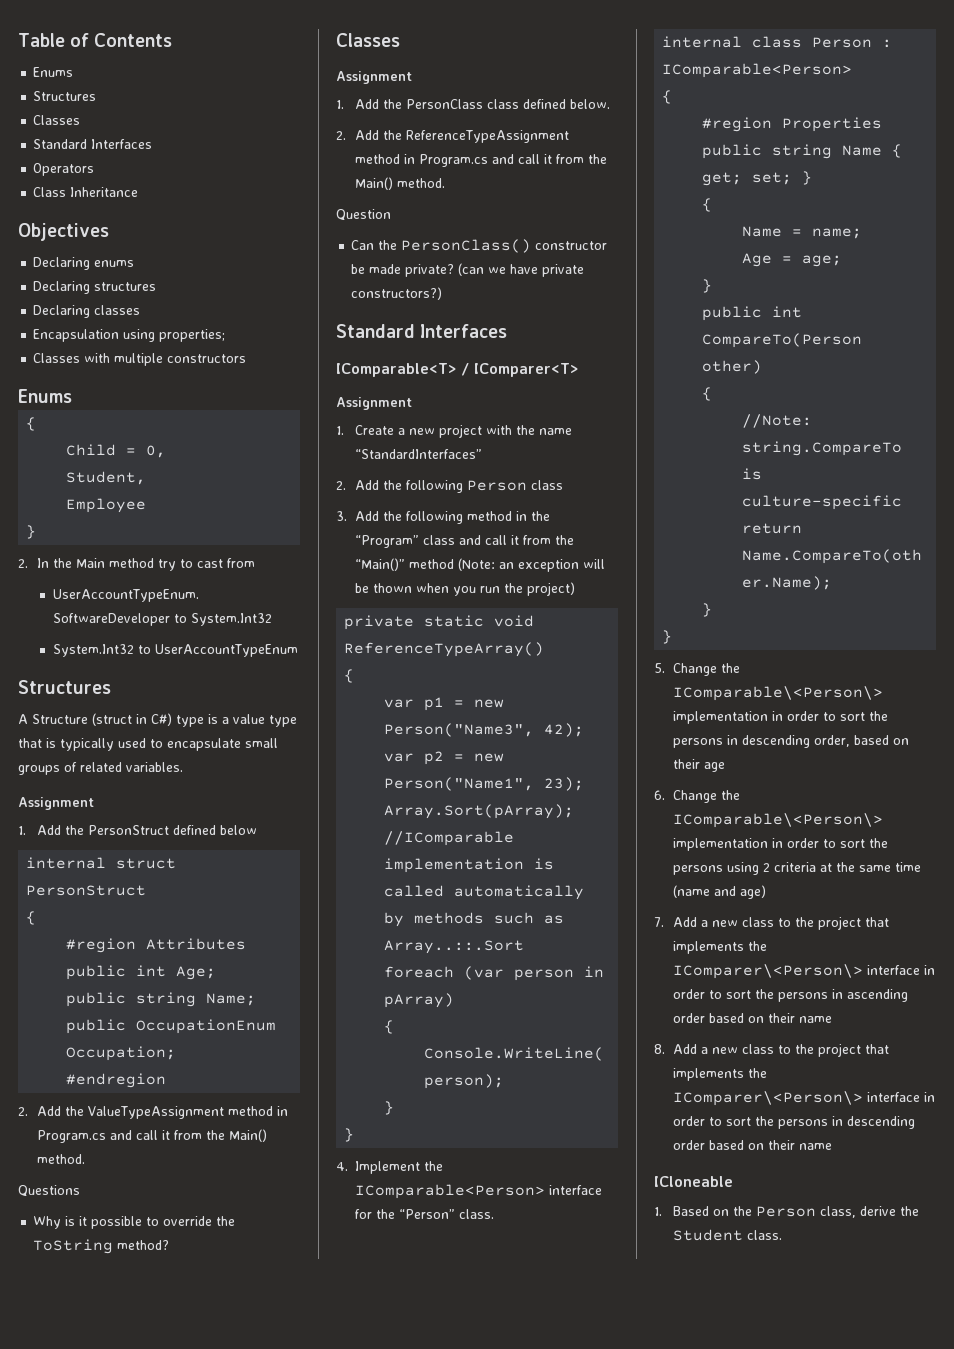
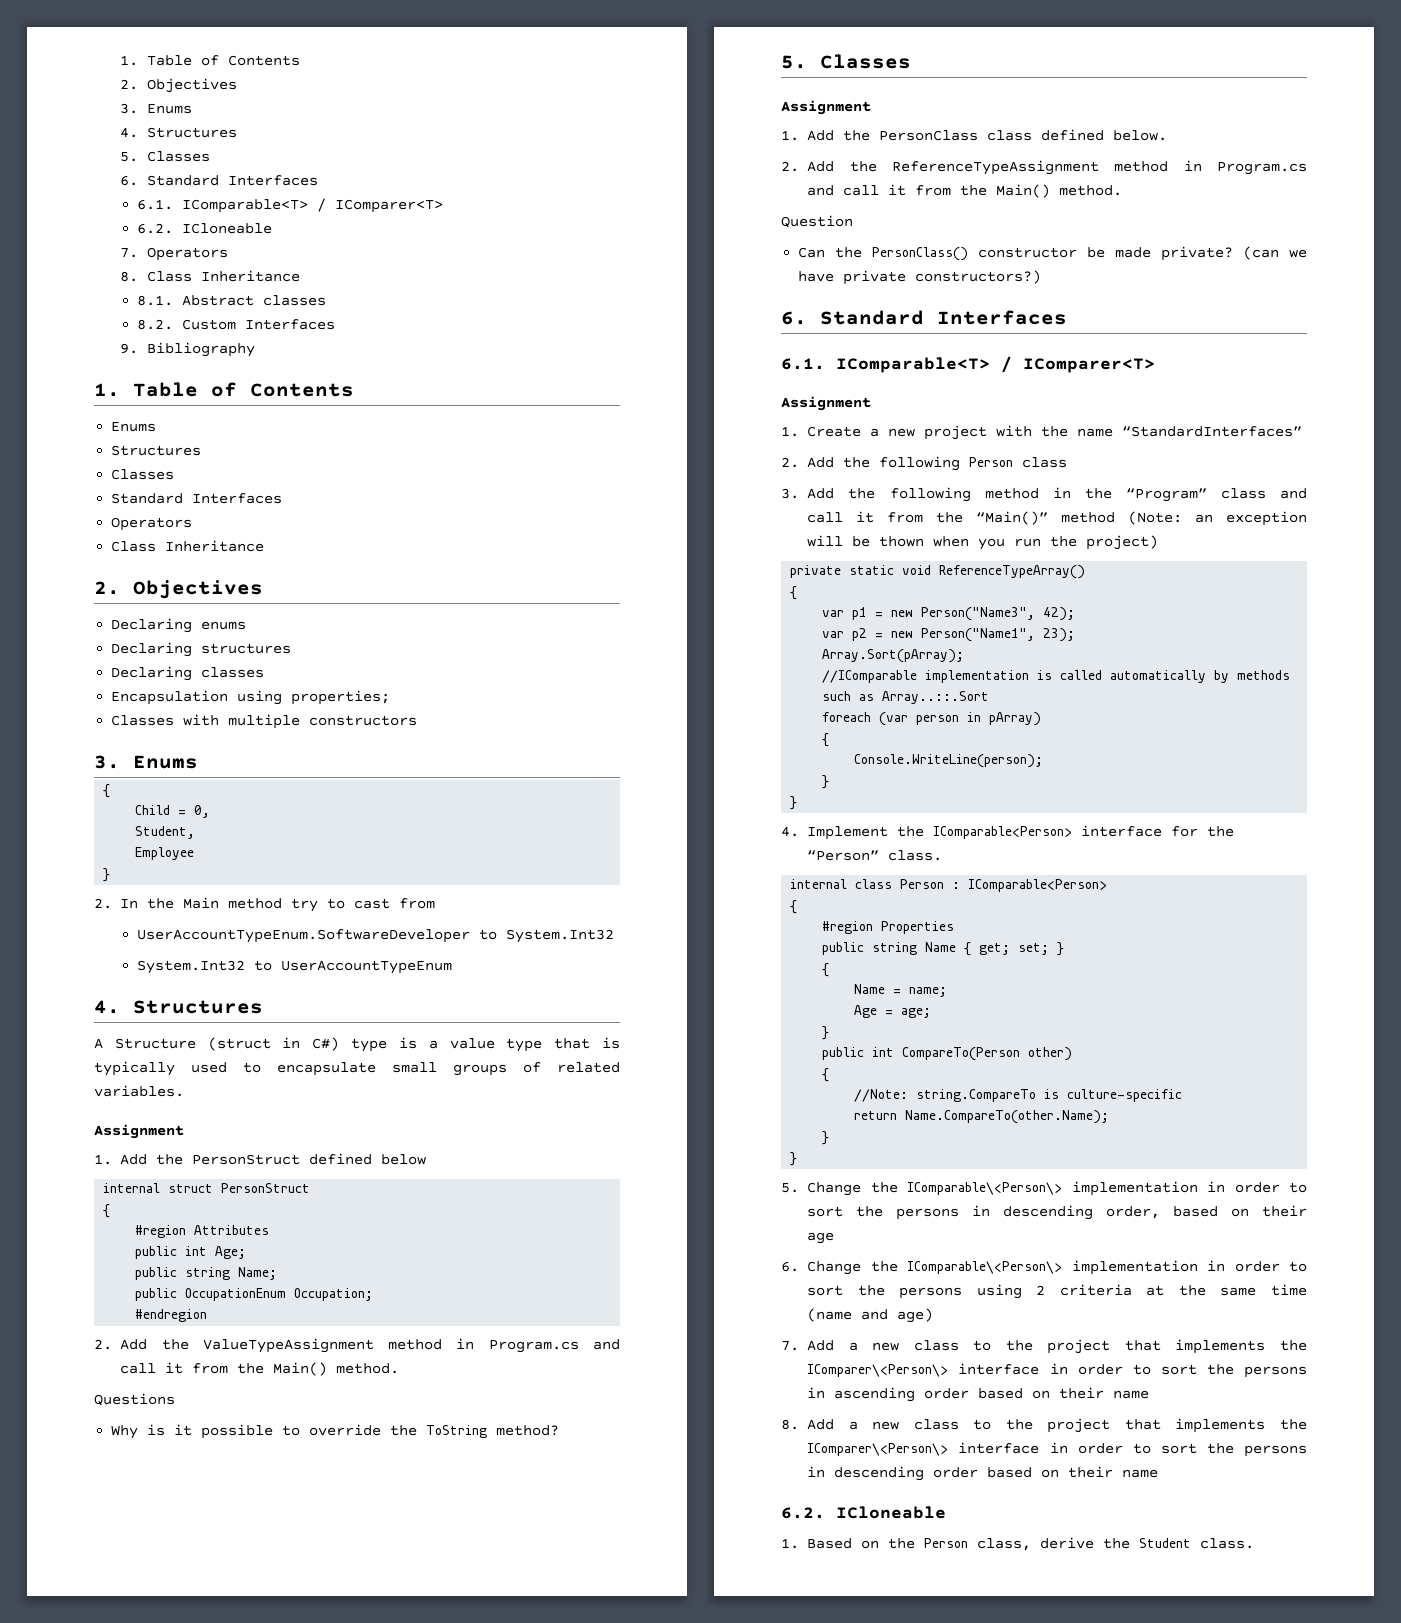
(18, 40) none -> [120,55,300,66] [120,78,237,93] [120,103,192,114] [120,127,237,138] [120,151,210,162] [120,175,318,186] [137,198,444,213] [137,223,273,234] [120,247,228,261] [120,270,300,282] [137,295,327,306] [137,319,336,330] [120,342,255,357] [94,383,120,397] 1. Table of Contents // 2. Objectives // 3. Enums // 4. Structures // 5. Classes // 6. Standard Interfaces // 6.1. IComparable<T> / IComparer<T> // 6.2. ICloneable // 7. Operators // 8. Class Inheritance // 8.1. Abstract classes // 8.2. Custom Interfaces // 9. Bibliography // 1.
(139, 192) none -> [94,581,120,595] 2.
(247, 358) none -> [94,755,120,769] 3.
(298, 650) none -> [94,1000,120,1014] 4.
(170, 1245) none -> [781,55,807,69] 5.
[336,324,508,338] Standard Interfaces // -> [781,310,1067,325] [781,358,825,370] 6. Standard Interfaces // 6.1.
(833, 1146) none -> [781,1507,825,1519] 6.2.

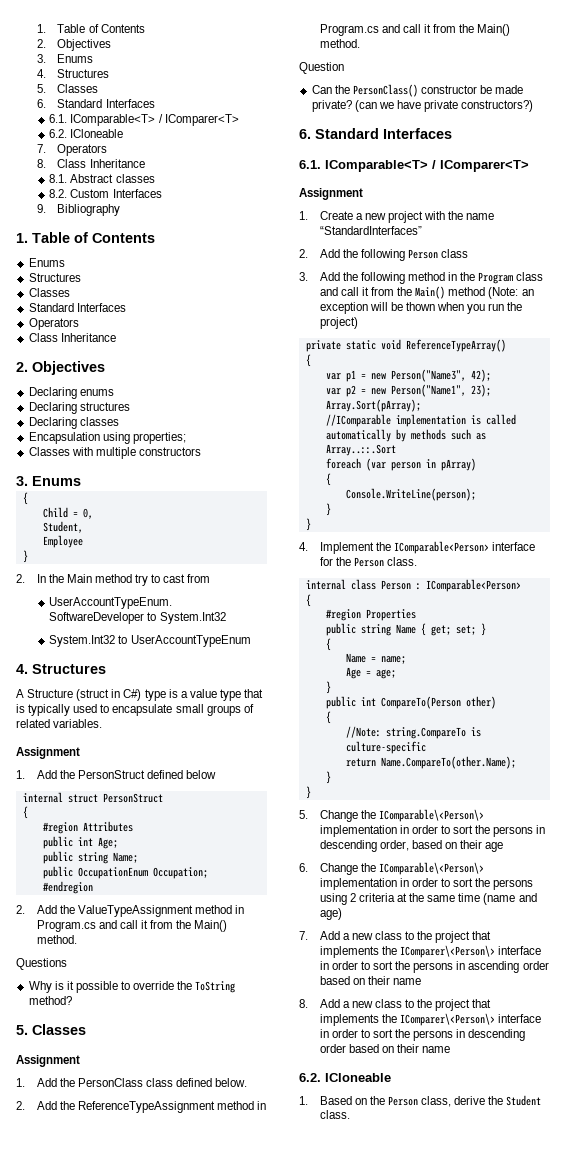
[1125,488,1207,502] “Program” -> [478,272,514,284] Program
[976,511,1049,525] “Main()” -> [415,286,446,299] Main()
[807,850,880,861] “Person” -> [353,557,384,567] Person

